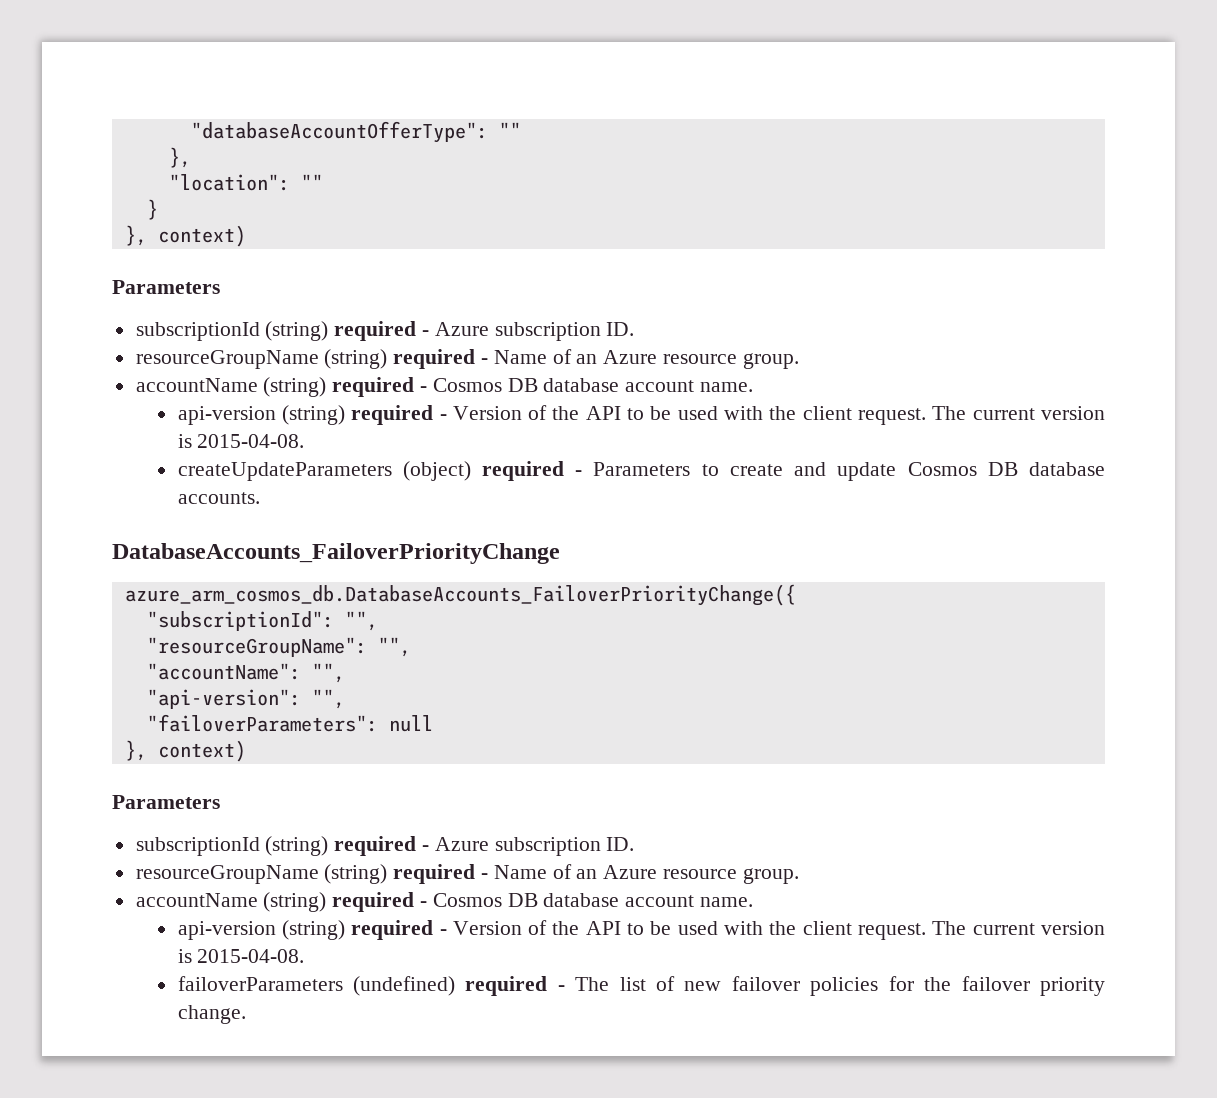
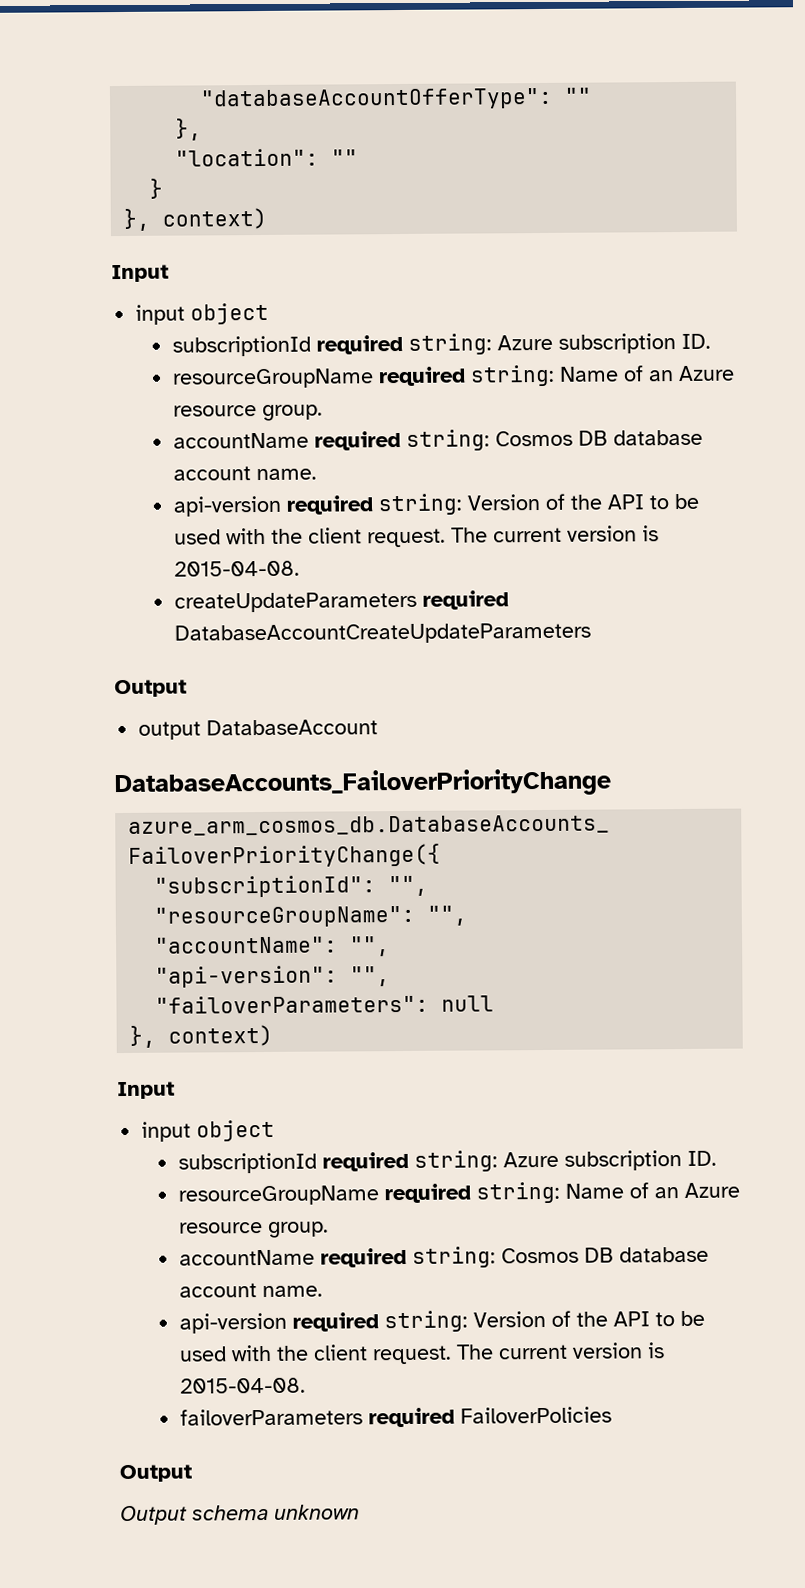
[112,280,220,294] [135,321,635,341] [135,349,799,369] [135,377,754,397] [177,405,447,425] Parameters // subscriptionId (string) required - Azure subscription ID. // resourceGroupName (string) required - Name of an Azure resource group. // accountName (string) required - Cosmos DB database account name. // api-version (string) required - -> [111,264,169,283] [135,302,270,325] [171,333,711,357] [171,364,735,389] [172,404,323,422] [172,429,703,451] [172,466,317,481] [172,493,463,517] Input // input object // subscriptionId required string: Azure subscription ID. // resourceGroupName required string: Name of an Azure resource group. // accountName required string: Cosmos DB database account name. // api-version required string:
[402,461,1105,481] [177,492,260,504] (object) required - Parameters to create and update Cosmos DB database accounts. -> [421,590,509,610] [173,622,591,645] [114,679,187,698] [138,719,379,740] required DatabaseAccountCreateUpdateParameters // Output // output DatabaseAccount
[112,795,220,809] [135,836,635,856] [135,864,799,884] [135,892,754,912] [177,920,447,940] Parameters // subscriptionId (string) required - Azure subscription ID. // resourceGroupName (string) required - Name of an Azure resource group. // accountName (string) required - Cosmos DB database account name. // api-version (string) required - -> [117,1081,175,1100] [141,1119,276,1142] [177,1150,717,1174] [177,1181,740,1206] [178,1221,329,1238] [178,1246,709,1268] [178,1283,323,1298] [178,1310,468,1334] Input // input object // subscriptionId required string: Azure subscription ID. // resourceGroupName required string: Name of an Azure resource group. // accountName required string: Cosmos DB database account name. // api-version required string:
[352,976,1106,996] [177,1005,246,1024] (undefined) required - The list of new failover policies for the failover priority change. -> [367,1406,612,1428] [119,1464,192,1483] [120,1504,360,1526] required FailoverPolicies // Output // Output schema unknown

